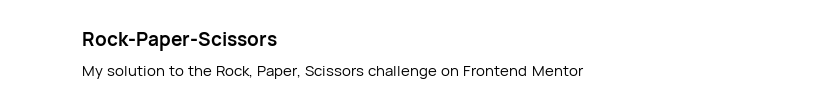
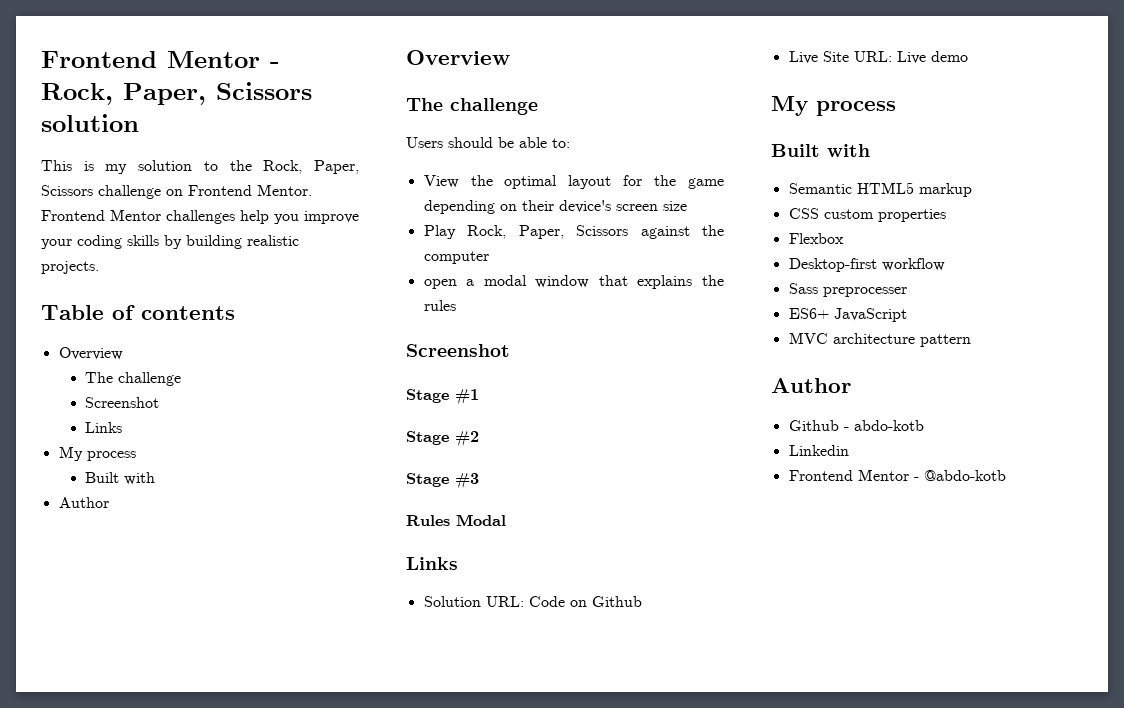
[82,32,277,51] [82,66,103,79] Rock-Paper-Scissors // My -> [41,51,280,68] [41,82,312,105] [41,114,139,132] [41,160,128,174] Frontend Mentor - Rock, Paper, Scissors solution // This is my
[531,66,584,76] Mentor -> [257,184,312,196] [41,209,359,224] [41,235,299,249] [41,261,99,274] [41,305,235,320] [58,347,123,360] [85,372,182,386] [85,397,160,408] [85,422,123,433] [58,446,136,461] [85,472,156,485] [58,497,109,508] [406,50,510,65] [406,98,538,115] [406,137,570,148] [423,175,724,189] [423,200,687,214] [423,225,724,239] [423,251,489,264] [423,275,724,289] [423,300,456,311] [406,344,510,357] [406,389,479,405] [406,431,479,447] [406,473,479,489] [406,514,506,526] [406,557,458,570] [423,596,642,607] [788,51,968,64] [771,96,896,116] [771,144,870,157] [788,182,972,197] [788,208,946,222] [788,233,844,244] [788,258,945,272] [788,283,907,297] [788,308,907,322] [788,332,971,347] [771,378,851,393] [788,420,924,431] [788,445,849,456] [788,469,1006,481] Mentor. Frontend Mentor challenges help you improve your coding skills by building realistic projects. // Table of contents // Overview // The challenge // Screenshot // Links // My process // Built with // Author // Overview // The challenge // Users should be able to: // View the optimal layout for the game depending on their device's screen size // Play Rock, Paper, Scissors against the computer // open a modal window that explains the rules // Screenshot // Stage #1 // Stage #2 // Stage #3 // Rules Modal // Links // Solution URL: Code on Github // Live Site URL: Live demo // My process // Built with // Semantic HTML5 markup // CSS custom properties // Flexbox // Desktop-first workflow // Sass preprocesser // ES6+ JavaScript // MVC architecture pattern // Author // Github - abdo-kotb // Linkedin // Frontend Mentor - @abdo-kotb

